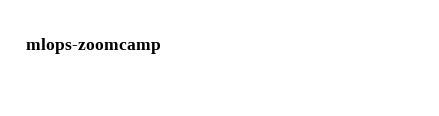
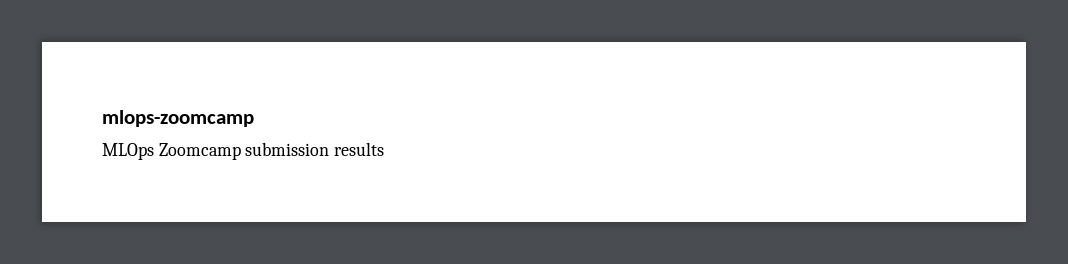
(161, 46) none -> [102,142,385,160] // MLOps Zoomcamp submission results

